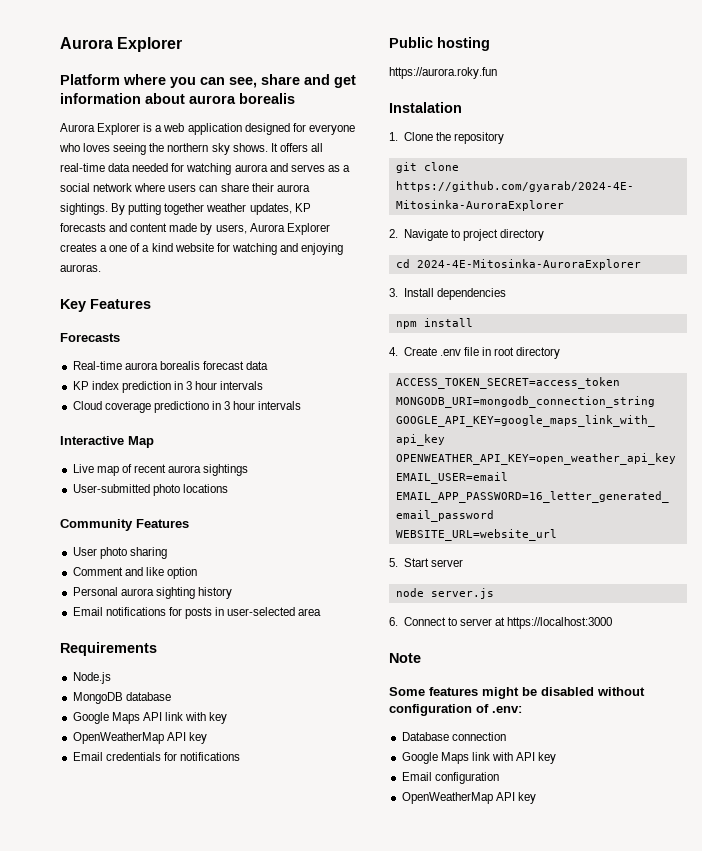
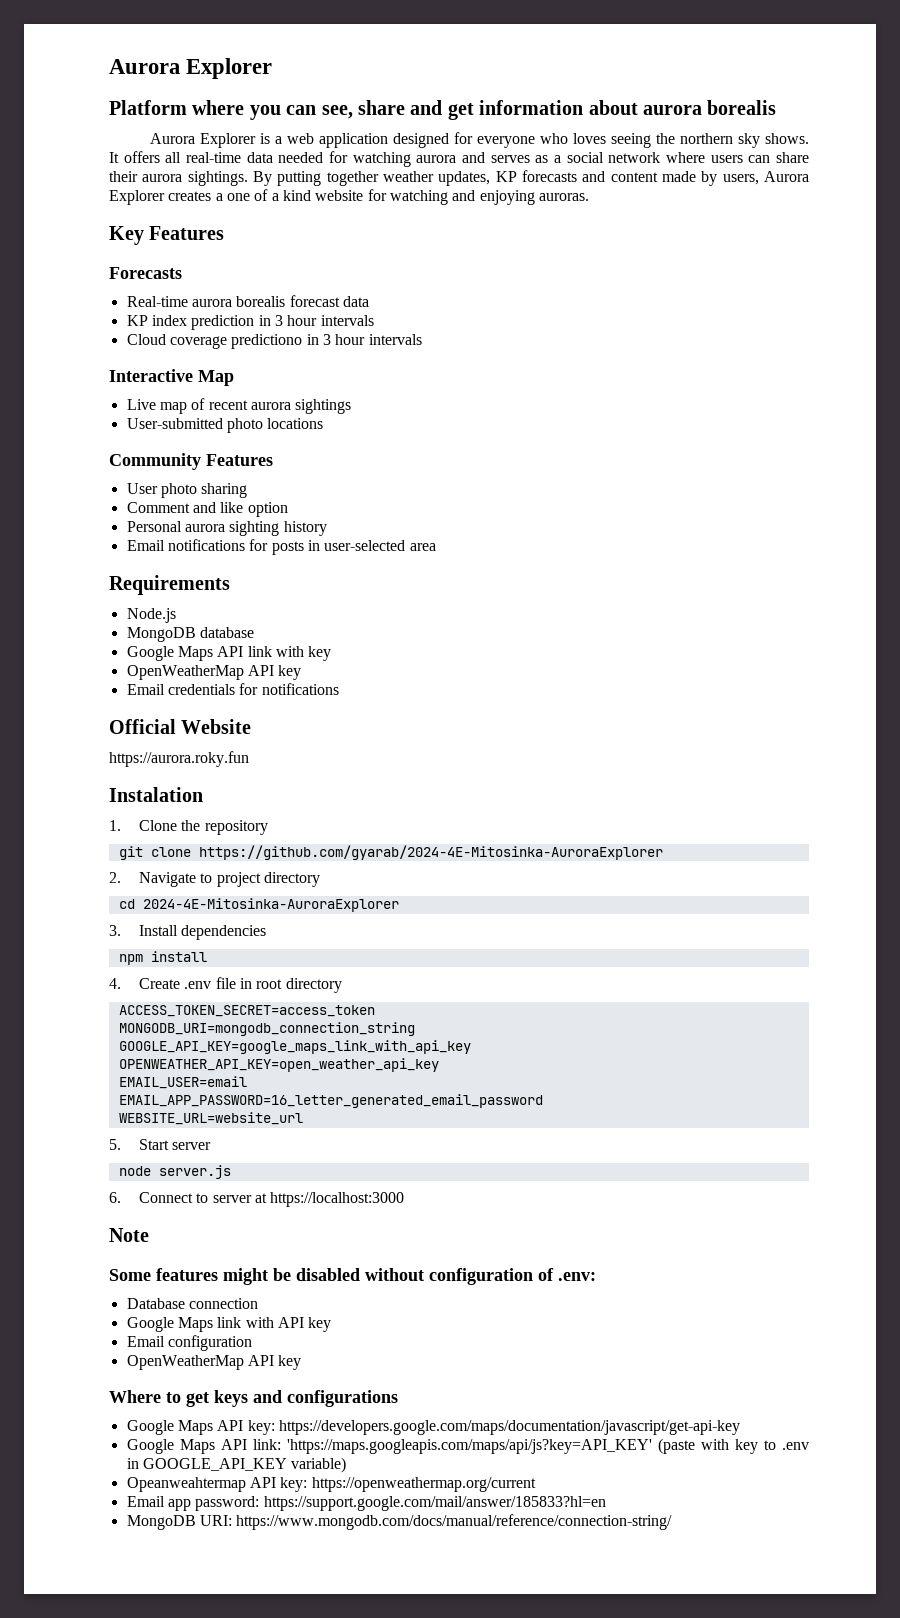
[389,37,490,51] Public hosting -> [109,719,252,734] Official Website
(536, 798) none -> [109,1390,398,1407] [126,1420,740,1435] [126,1438,810,1454] [126,1457,347,1473] [126,1477,536,1492] [126,1496,606,1511] [126,1514,673,1530] // Where to get keys and configurations // Google Maps API key: https://developers.google.com/maps/documentation/javascript/get-api-key // Google Maps API link: 'https://maps.googleapis.com/maps/api/js?key=API_KEY' (paste with key to .env in GOOGLE_API_KEY variable) // Opeanweahtermap API key: https://openweathermap.org/current // Email app password: https://support.google.com/mail/answer/185833?hl=en // MongoDB URI: https://www.mongodb.com/docs/manual/reference/connection-string/

